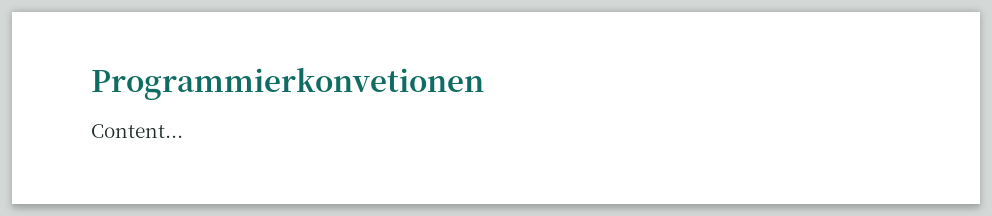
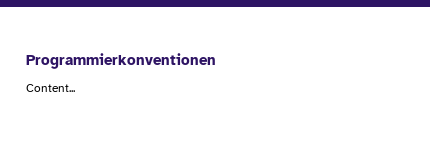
[91,67,484,100] Programmierkonvetionen -> [26,53,216,69] Programmierkonventionen

